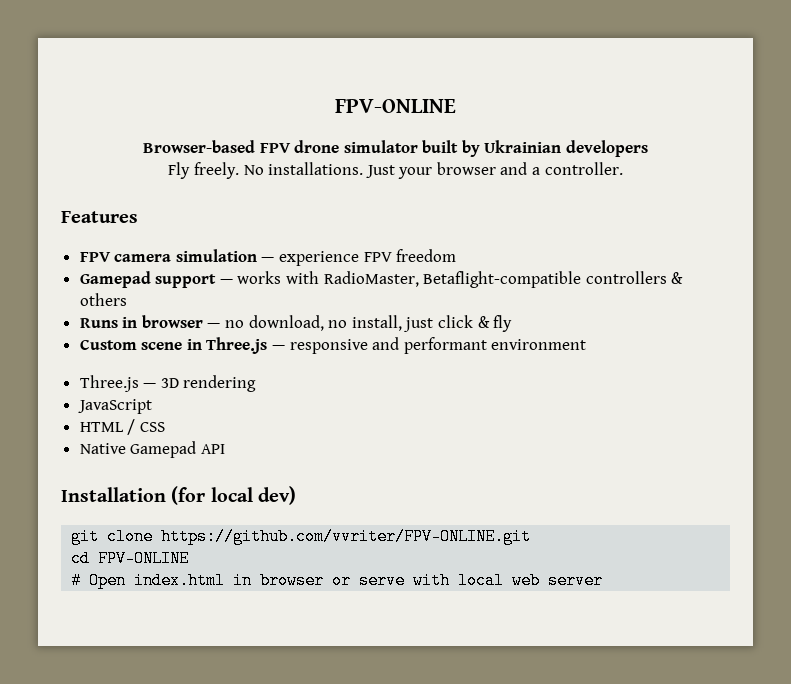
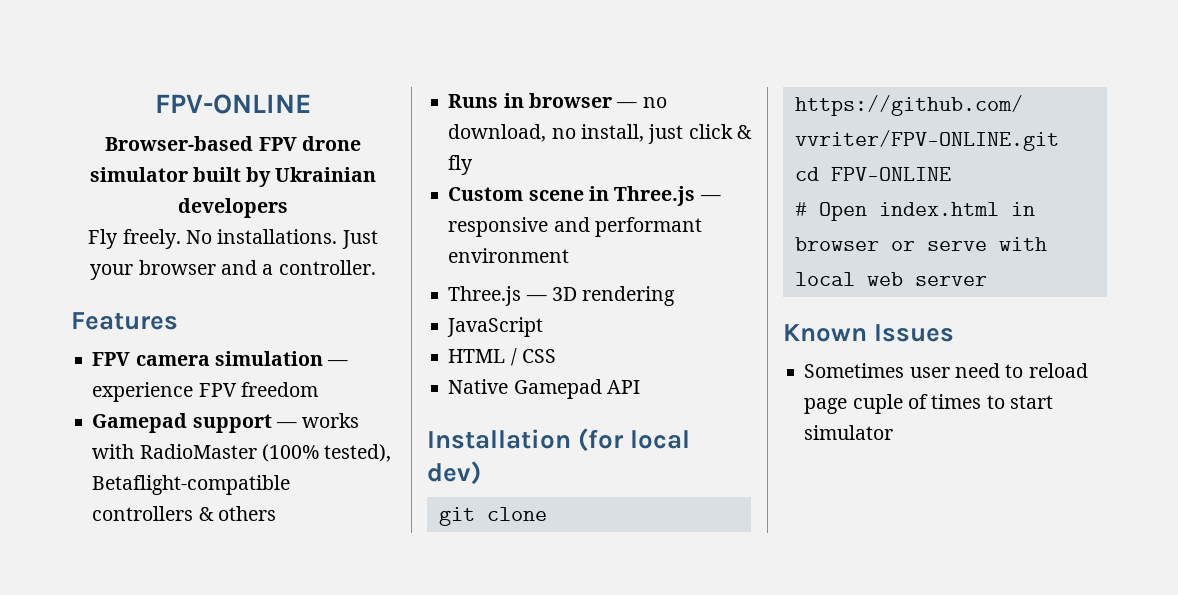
[323,271,419,287] RadioMaster, -> [139,444,392,462] RadioMaster (100% tested),
(604, 580) none -> [783,324,955,342] [804,363,1088,378] [804,394,1053,414] [804,425,894,440] // Known Issues // Sometimes user need to reload page cuple of times to start simulator

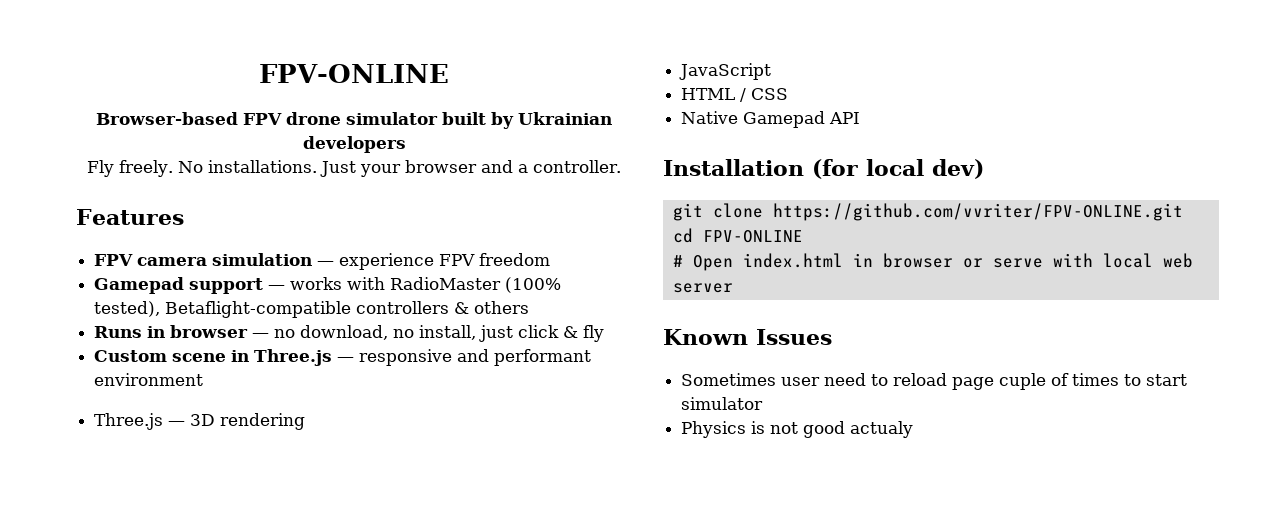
(894, 432) none -> [681,421,914,438] // Physics is not good actualy

